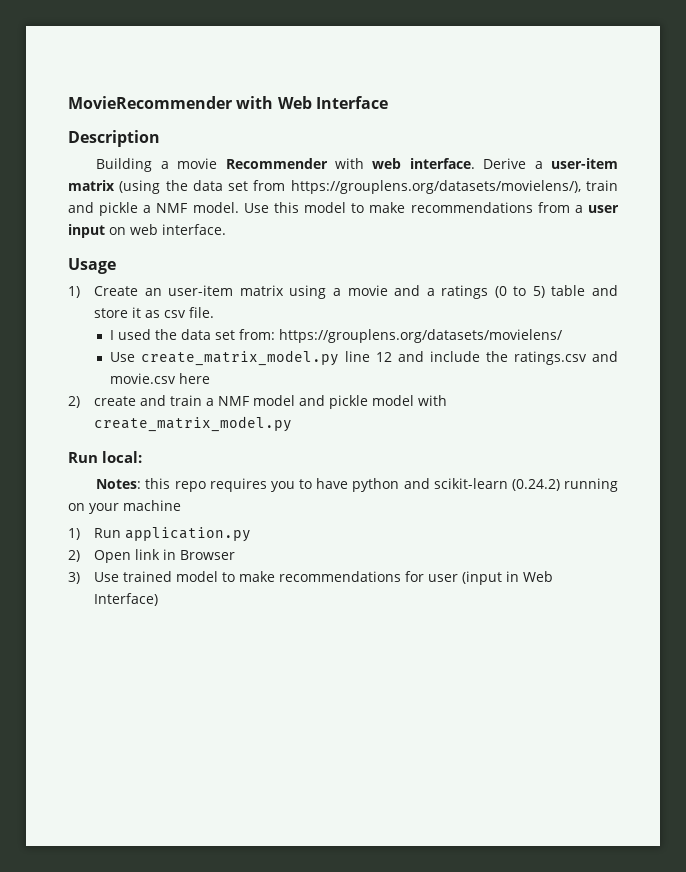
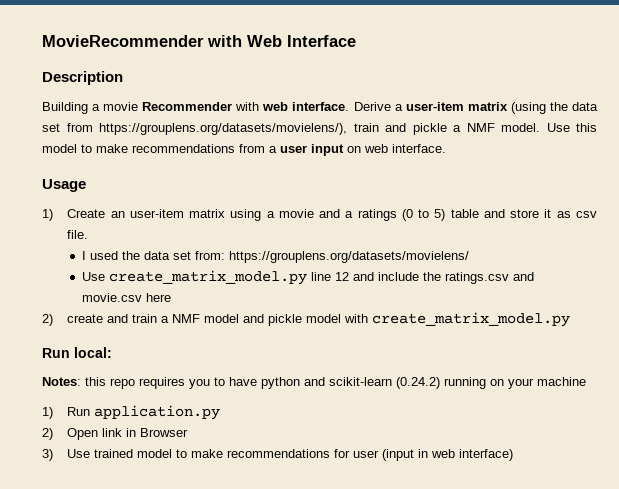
[523,571,554,582] [94,593,159,606] Web Interface) -> [431,449,514,461] web interface)

